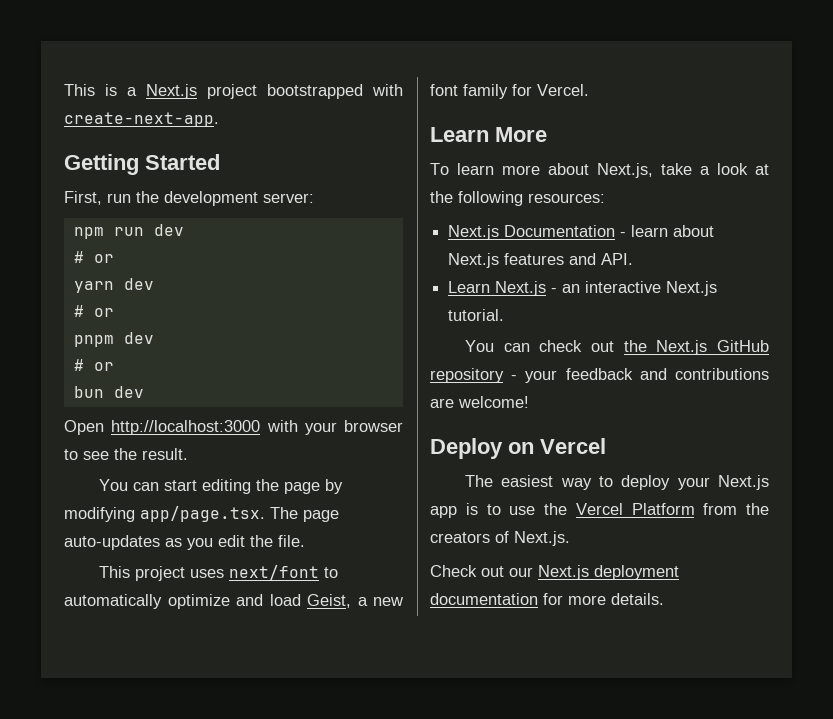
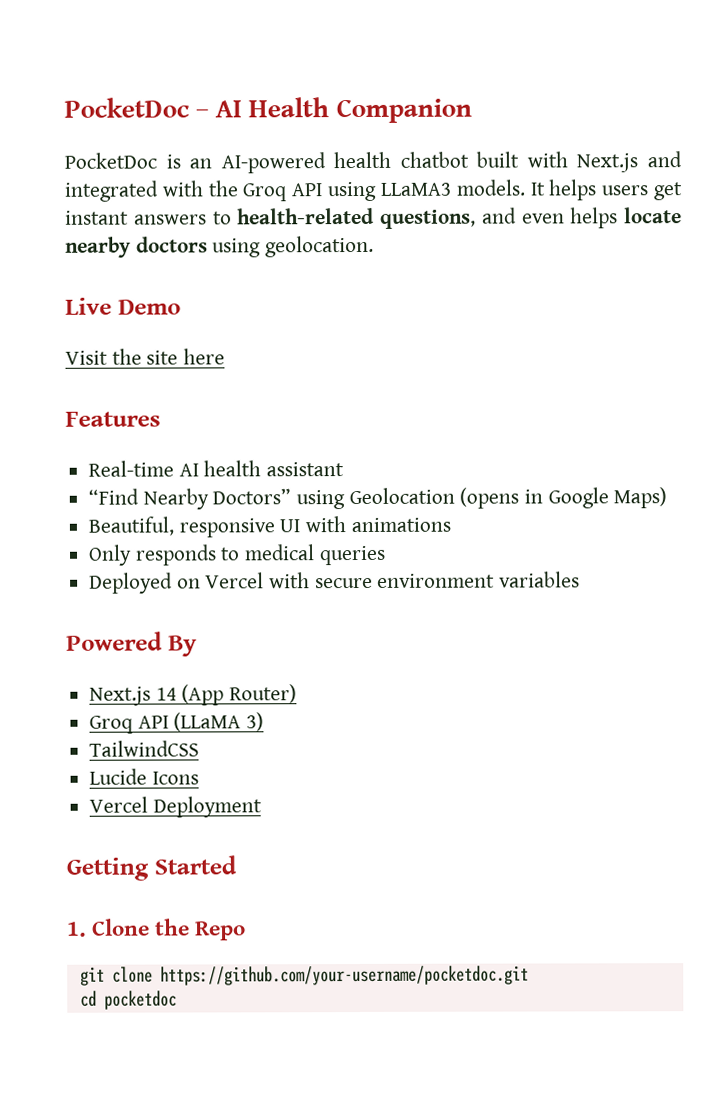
[64,84,403,99] [64,112,219,127] [64,154,220,175] [64,191,314,206] [73,224,184,239] [73,251,114,263] [73,278,154,293] [73,305,114,317] [73,332,154,347] [73,359,114,371] [73,386,144,398] [64,420,403,435] [64,448,188,460] [98,479,343,494] [64,506,339,522] [64,535,305,550] [98,565,338,581] [64,594,403,609] [430,84,589,99] [430,127,547,142] [430,163,769,178] [430,191,605,206] [448,225,715,240] [448,253,634,268] [448,281,718,296] [448,309,505,321] [464,340,769,355] [430,368,769,383] [430,396,529,408] [430,438,606,459] [464,475,769,490] [430,503,769,518] [430,531,570,546] [430,565,679,580] [430,593,664,605] This is a Next.js project bootstrapped with create-next-app. // Getting Started // First, run the development server: // npm run dev // # or // yarn dev // # or // pnpm dev // # or // bun dev // Open http://localhost:3000 with your browser to see the result. // You can start editing the page by modifying app/page.tsx. The page auto-updates as you edit the file. // This project uses next/font to automatically optimize and load Geist, a new font family for Vercel. // Learn More // To learn more about Next.js, take a look at the following resources: // Next.js Documentation - learn about Next.js features and API. // Learn Next.js - an interactive Next.js tutorial. // You can check out the Next.js GitHub repository - your feedback and contributions are welcome! // Deploy on Vercel // The easiest way to deploy your Next.js app is to use the Vercel Platform from the creators of Next.js. // Check out our Next.js deployment documentation for more details. -> [64,97,472,124] [64,151,682,174] [64,179,683,202] [65,207,682,229] [65,235,375,258] [65,297,181,315] [65,348,226,365] [65,411,161,427] [88,460,345,477] [88,487,668,510] [88,516,451,538] [88,544,386,566] [89,571,581,594] [66,631,197,657] [89,684,298,706] [89,712,265,734] [89,740,200,757] [89,768,199,785] [89,796,262,818] [66,855,237,881] [67,918,247,941] [79,965,529,986] [79,990,177,1010] PocketDoc – AI Health Companion // PocketDoc is an AI-powered health chatbot built with Next.js and integrated with the Groq API using LLaMA3 models. It helps users get instant answers to health-related questions, and even helps locate nearby doctors using geolocation. // Live Demo // Visit the site here // Features // Real-time AI health assistant // “Find Nearby Doctors” using Geolocation (opens in Google Maps) // Beautiful, responsive UI with animations // Only responds to medical queries // Deployed on Vercel with secure environment variables // Powered By // Next.js 14 (App Router) // Groq API (LLaMA 3) // TailwindCSS // Lucide Icons // Vercel Deployment // Getting Started // 1. Clone the Repo // git clone https://github.com/your-username/pocketdoc.git // cd pocketdoc

